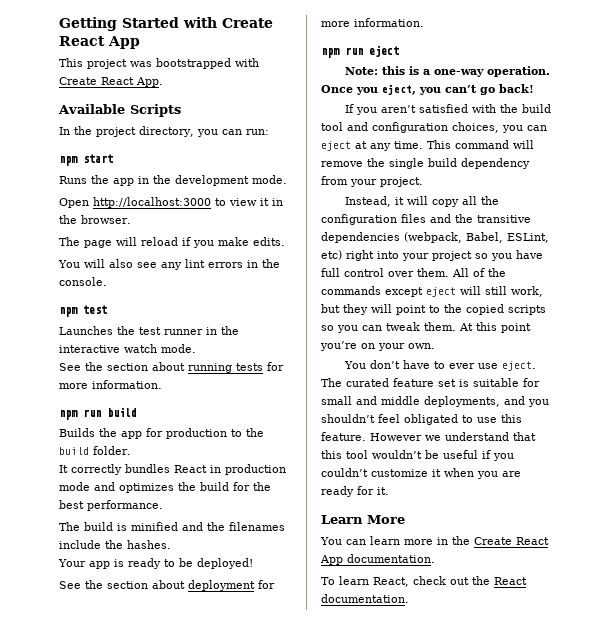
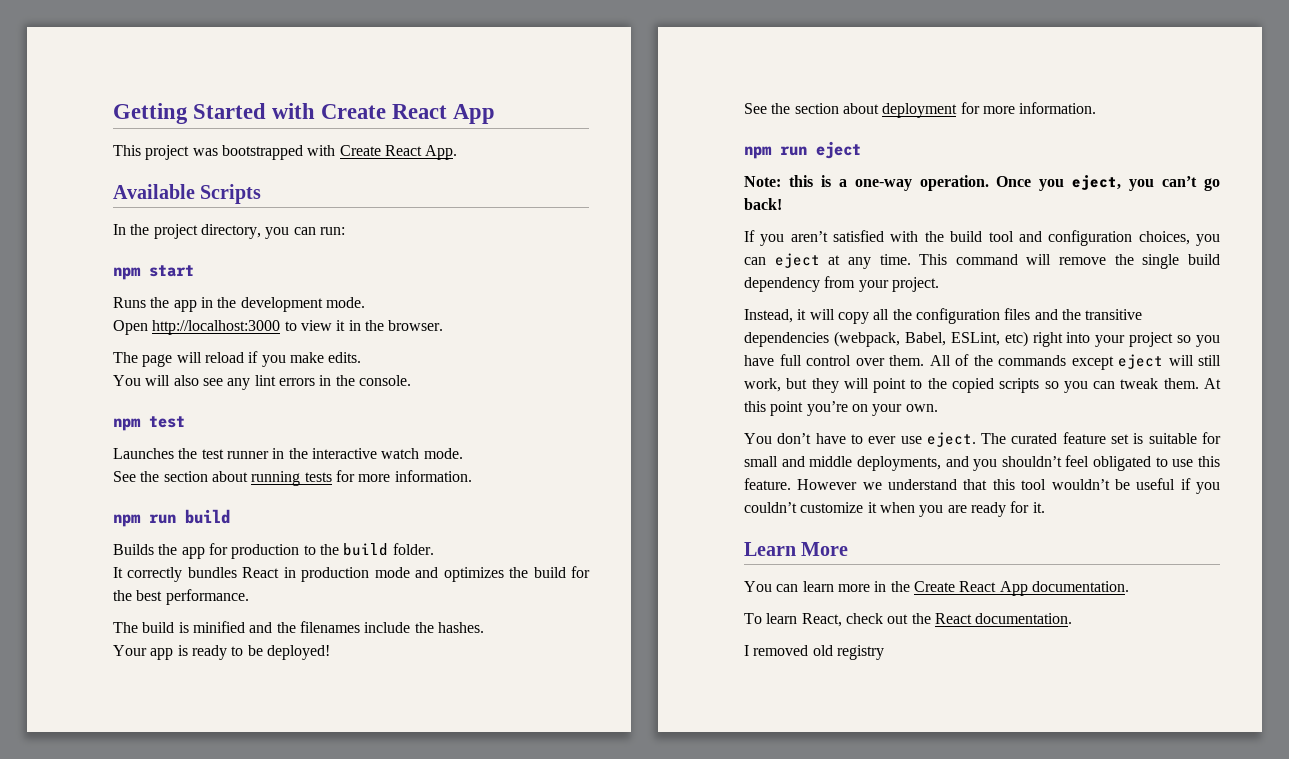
(409, 598) none -> [744,645,884,660] // I removed old registry

